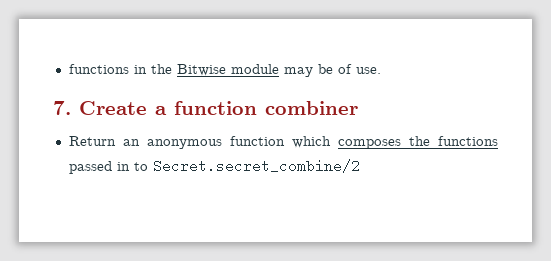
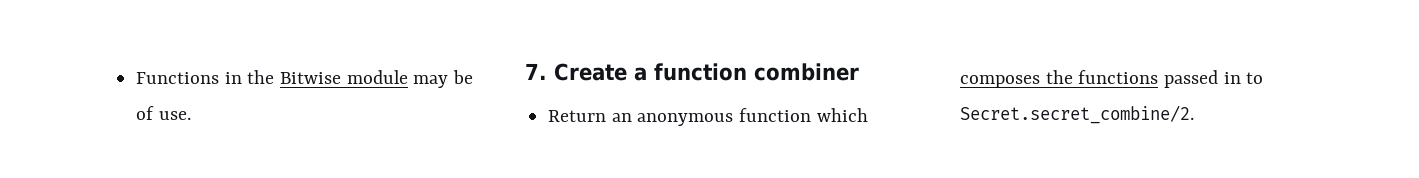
[68,64,129,74] functions -> [136,72,220,84] Functions
[152,159,360,173] Secret.secret_combine/2 -> [960,105,1195,124] Secret.secret_combine/2.

